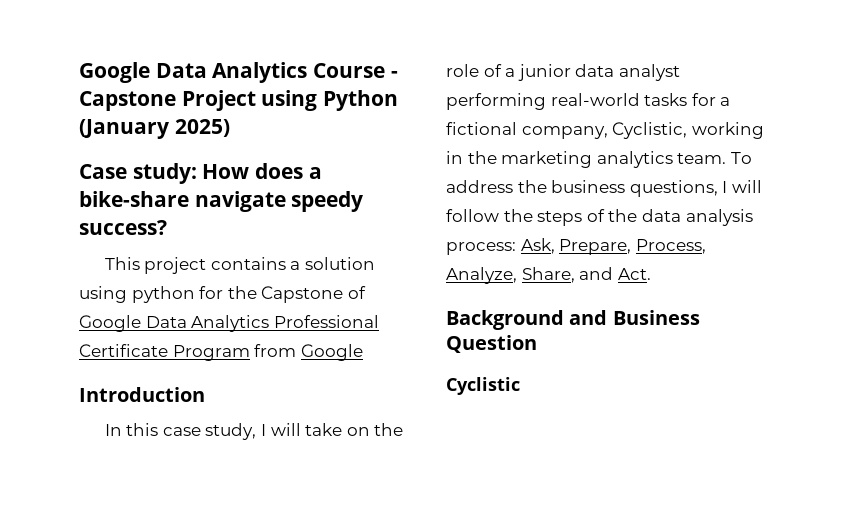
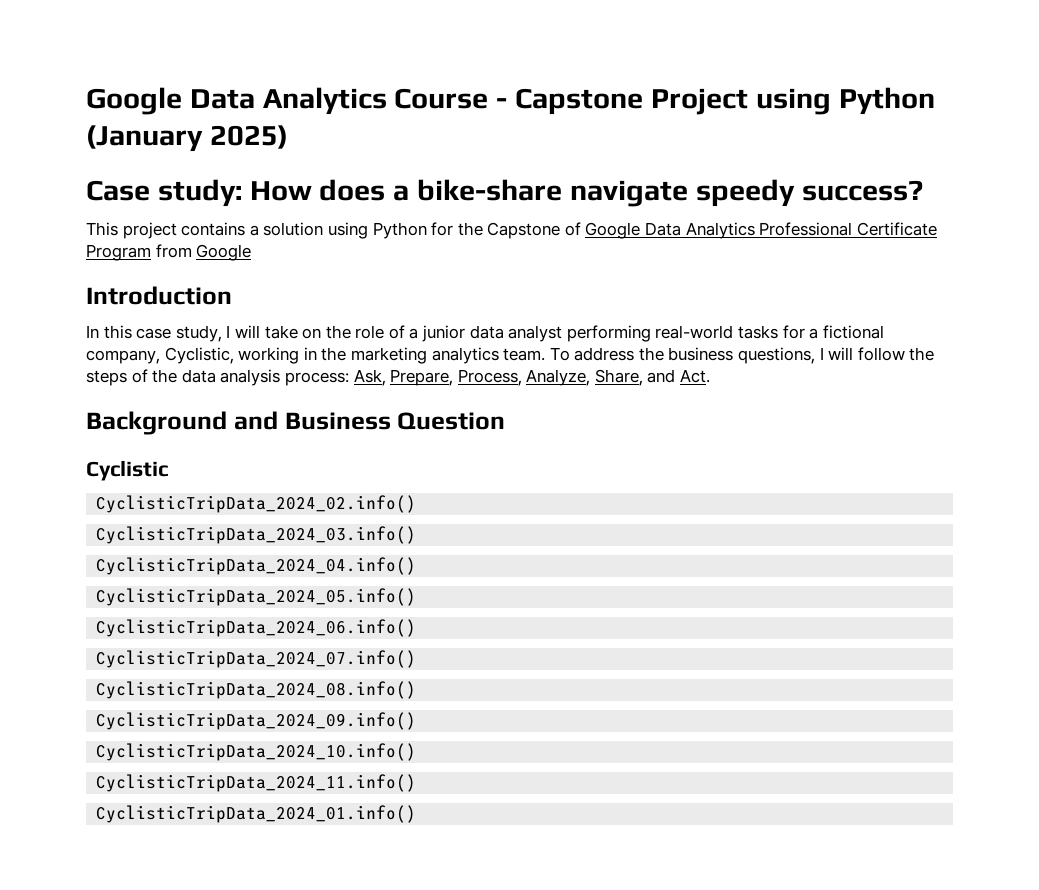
[131,286,195,303] python -> [372,222,427,239] Python
(520, 386) none -> [96,495,417,513] [96,526,417,544] [96,557,417,575] [96,588,417,606] [96,619,417,637] [96,650,417,668] [96,681,417,699] [96,712,417,730] [96,743,417,761] [96,774,417,792] [96,805,417,823] // CyclisticTripData_2024_02.info() // CyclisticTripData_2024_03.info() // CyclisticTripData_2024_04.info() // CyclisticTripData_2024_05.info() // CyclisticTripData_2024_06.info() // CyclisticTripData_2024_07.info() // CyclisticTripData_2024_08.info() // CyclisticTripData_2024_09.info() // CyclisticTripData_2024_10.info() // CyclisticTripData_2024_11.info() // CyclisticTripData_2024_01.info()

